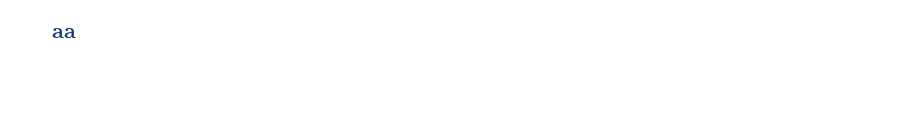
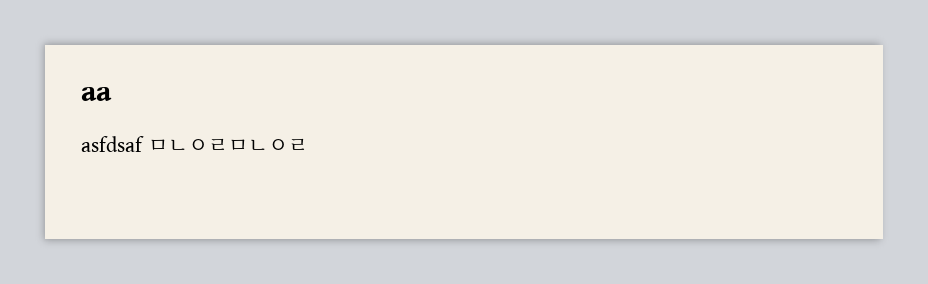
(76, 33) none -> [81,136,308,152] // asfdsaf ㅁㄴㅇㄹㅁㄴㅇㄹ

